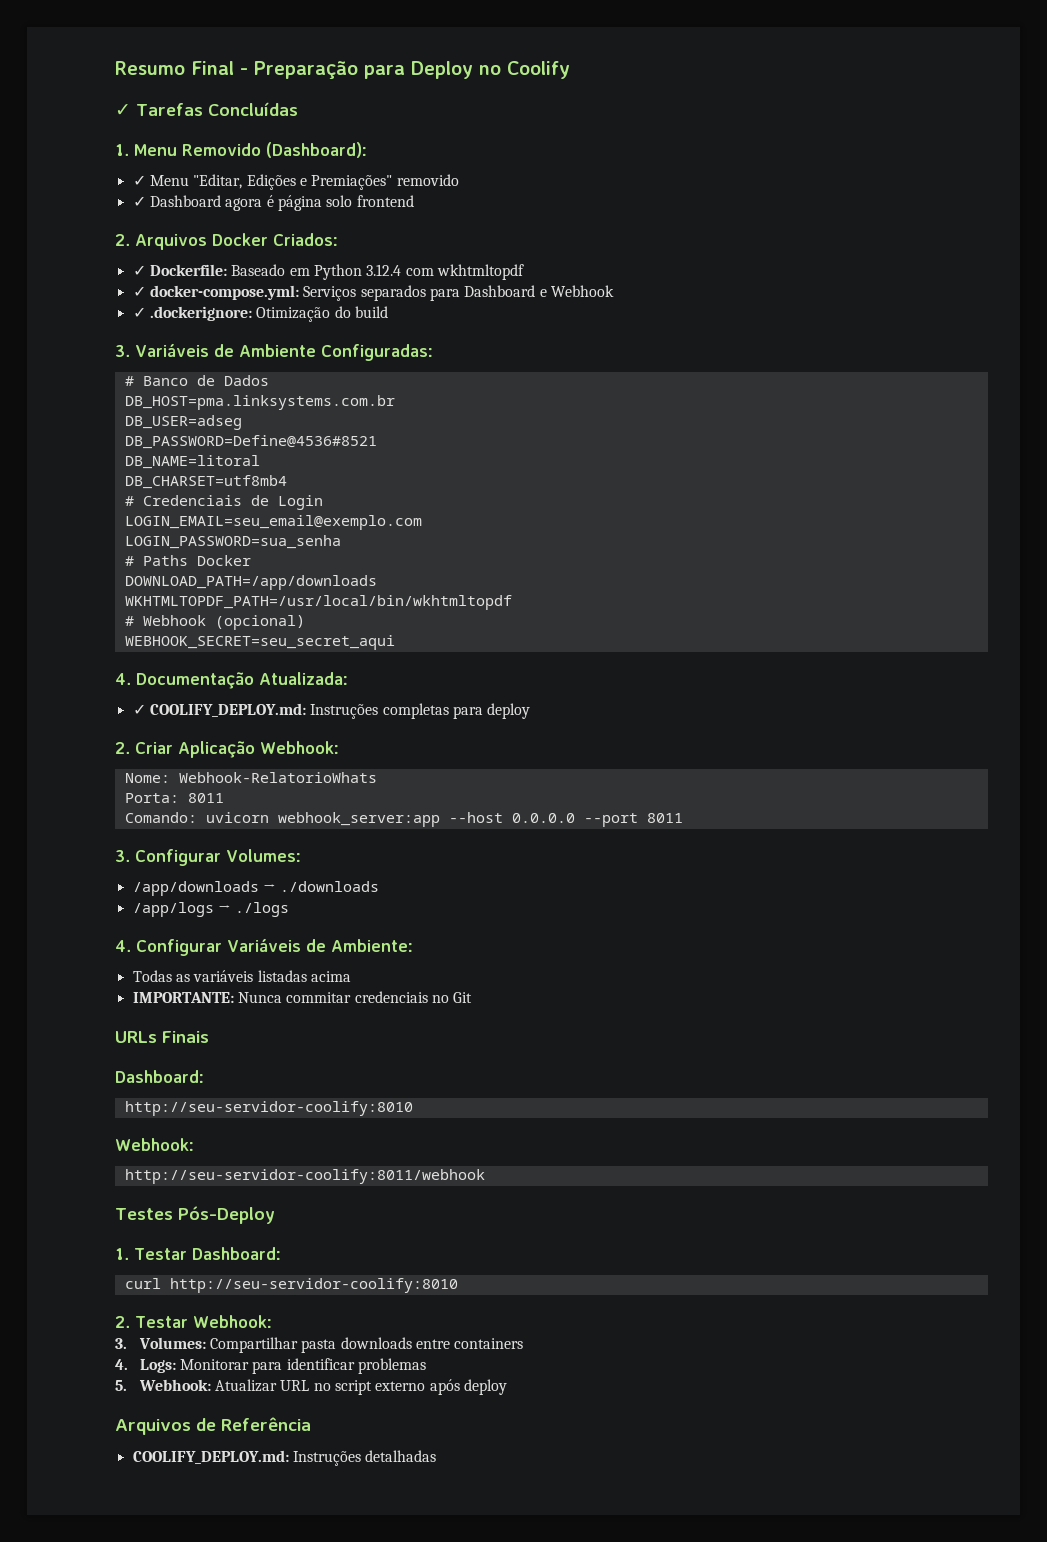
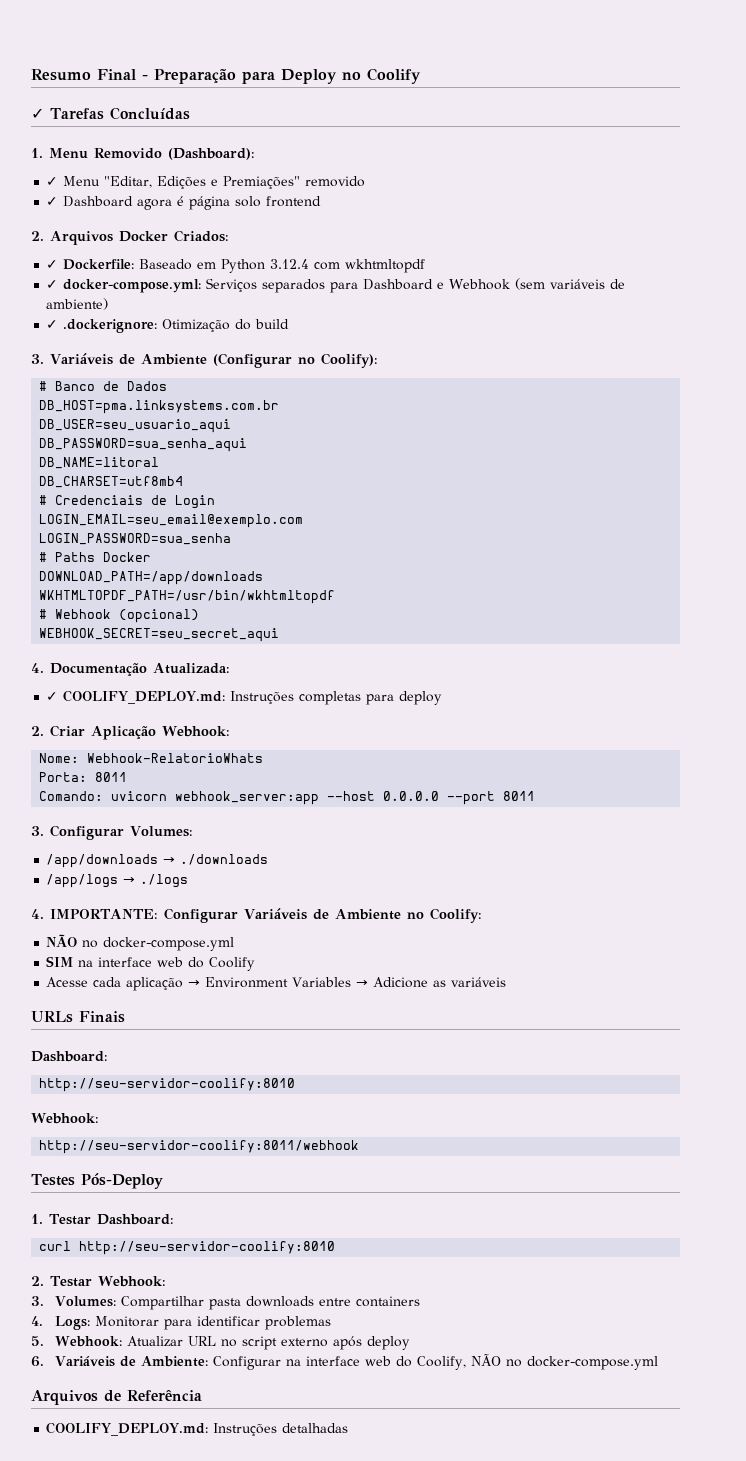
(614, 291) none -> [515,278,626,290] [46,298,109,310] (sem variáveis de ambiente)
[320,344,433,361] Configuradas: -> [212,353,378,368] (Configurar no Coolify):
[124,415,242,430] [124,435,377,449] DB_USER=adseg // DB_PASSWORD=Define@4536#8521 -> [39,419,232,433] [39,438,248,452] DB_USER=seu_usuario_aqui // DB_PASSWORD=sua_senha_aqui
[124,595,512,610] WKHTMLTOPDF_PATH=/usr/local/bin/wkhtmltopdf -> [39,590,336,604] WKHTMLTOPDF_PATH=/usr/bin/wkhtmltopdf
(131, 946) none -> [50,909,158,919] IMPORTANTE:
[330,939,413,952] [132,970,351,982] [132,991,473,1003] Ambiente: // Todas as variáveis listadas acima // IMPORTANTE: Nunca commitar credenciais no Git -> [334,908,482,923] [46,934,235,951] [46,956,256,971] [46,977,507,991] Ambiente no Coolify: // NÃO no docker-compose.yml // SIM na interface web do Coolify // Acesse cada aplicação → Environment Variables → Adicione as variáveis
(507, 1387) none -> [31,1354,659,1370] // 6. Variáveis de Ambiente: Configurar na interface web do Coolify, NÃO no docker-compose.yml

